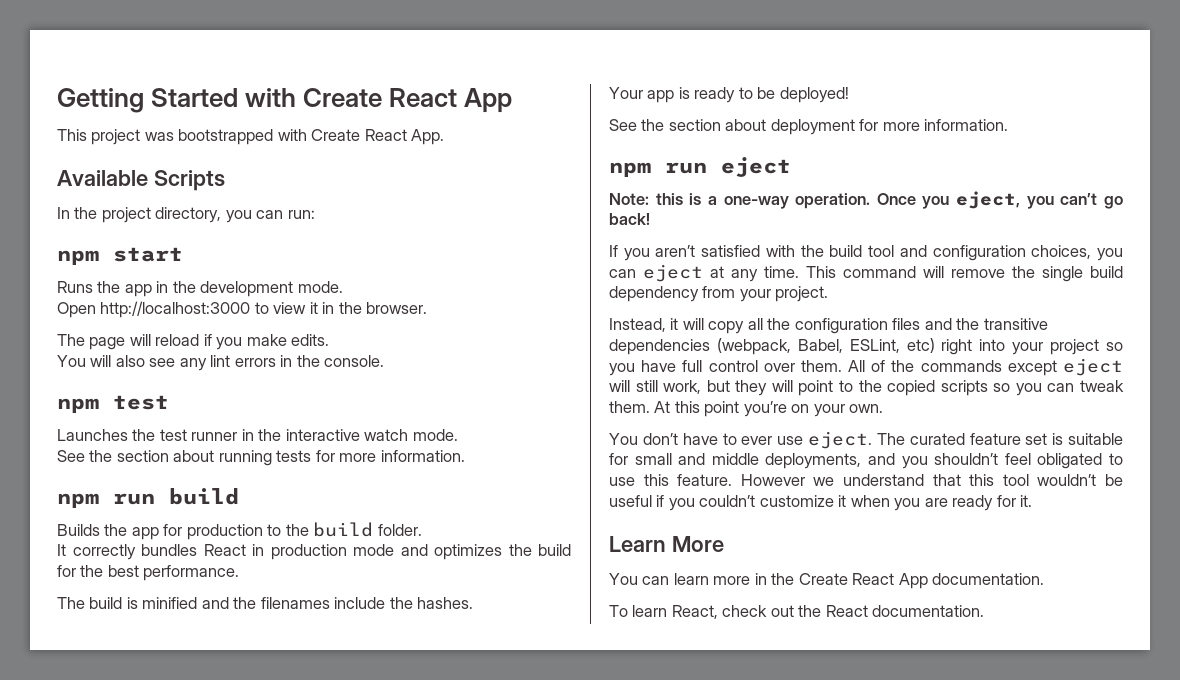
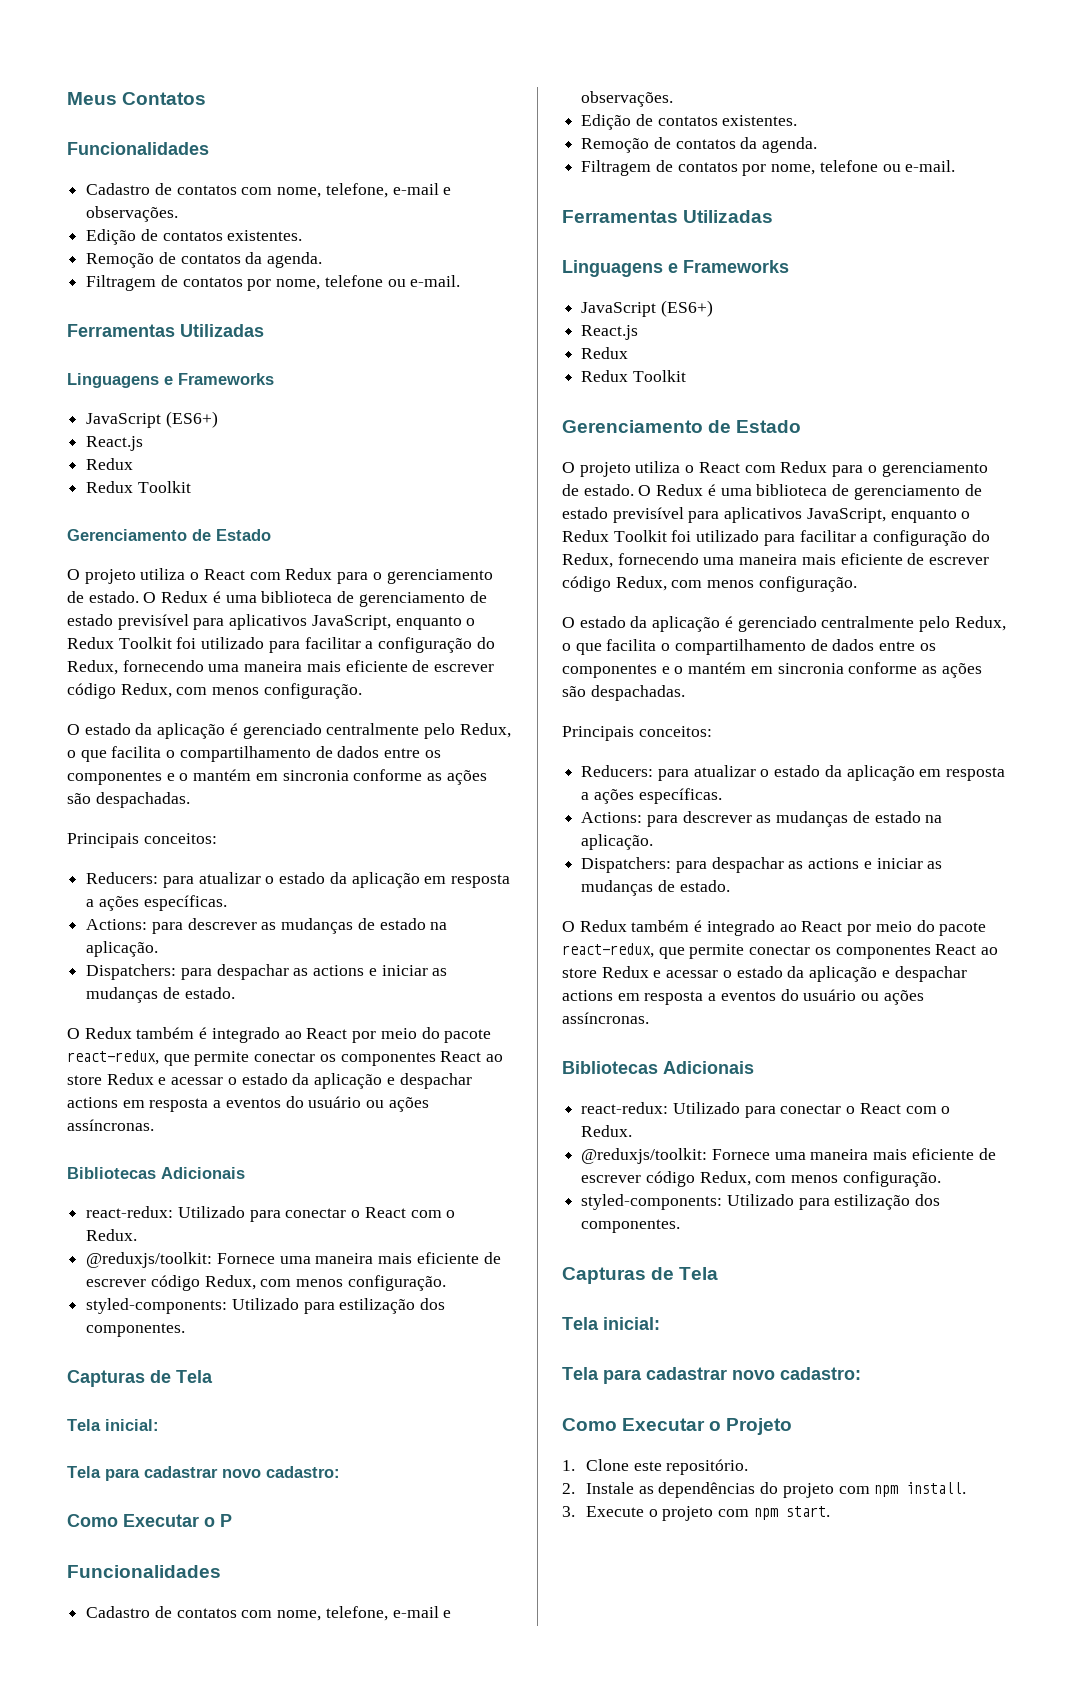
[57,88,513,113] [57,129,445,145] [57,170,225,191] [57,207,315,223] [57,247,183,265] [57,281,343,297] [57,301,428,318] [57,334,330,350] [57,355,385,371] [57,395,169,413] [57,429,458,441] [57,450,465,466] [57,488,239,508] [57,522,422,540] [57,544,571,560] [57,565,240,581] [57,597,474,609] [609,87,849,103] [609,119,1009,135] [609,157,791,177] [609,191,1123,209] [609,213,650,225] [609,245,1123,261] [609,264,1123,282] [609,286,829,302] [609,318,1048,334] [609,338,1123,355] [609,358,1123,376] [609,380,1124,396] [609,401,884,417] [609,431,1123,449] [609,453,1123,469] [609,474,1123,486] [609,495,1033,511] [609,536,724,552] [609,573,1045,589] [609,605,985,619] Getting Started with Create React App // This project was bootstrapped with Create React App. // Available Scripts // In the project directory, you can run: // npm start // Runs the app in the development mode. // Open http://localhost:3000 to view it in the browser. // The page will reload if you make edits. // You will also see any lint errors in the console. // npm test // Launches the test runner in the interactive watch mode. // See the section about running tests for more information. // npm run build // Builds the app for production to the build folder. // It correctly bundles React in production mode and optimizes the build for the best performance. // The build is minified and the filenames include the hashes. // Your app is ready to be deployed! // See the section about deployment for more information. // npm run eject // Note: this is a one-way operation. Once you eject, you can’t go back! // If you aren’t satisfied with the build tool and configuration choices, you can eject at any time. This command will remove the single build dependency from your project. // Instead, it will copy all the configuration files and the transitive dependencies (webpack, Babel, ESLint, etc) right into your project so you have full control over them. All of the commands except eject will still work, but they will point to the copied scripts so you can tweak them. At this point you’re on your own. // You don’t have to ever use eject. The curated feature set is suitable for small and middle deployments, and you shouldn’t feel obligated to use this feature. However we understand that this tool wouldn’t be useful if you couldn’t customize it when you are ready for it. // Learn More // You can learn more in the Create React App documentation. // To learn React, check out the React documentation. -> [67,92,207,105] [67,142,209,155] [86,183,452,198] [86,206,179,222] [86,229,303,245] [86,252,323,268] [86,275,461,291] [67,324,264,337] [67,373,274,388] [86,411,218,428] [86,436,144,451] [86,458,134,470] [86,481,191,493] [67,529,271,541] [67,568,493,584] [67,591,487,607] [67,614,476,630] [67,637,495,653] [67,660,495,675] [67,683,362,699] [67,723,511,739] [67,746,441,762] [67,769,487,785] [67,792,190,808] [67,833,217,848] [86,872,511,888] [86,895,227,911] [86,918,448,934] [86,941,159,957] [86,964,448,980] [86,987,235,1003] [67,1027,492,1043] [67,1050,504,1066] [67,1073,472,1089] [67,1096,429,1112] [67,1119,154,1131] [67,1167,245,1179] [86,1206,456,1222] [86,1229,138,1241] [86,1252,501,1268] [86,1275,446,1291] [86,1298,446,1314] [86,1323,186,1337] [67,1370,213,1387] [67,1419,159,1431] [67,1466,340,1481] [67,1514,232,1527] [67,1565,221,1578] [86,1606,452,1621] [581,91,674,107] [581,114,798,130] [581,137,818,153] [581,160,956,176] [562,210,774,223] [562,260,789,277] [581,300,713,317] [581,325,639,340] [581,347,629,359] [581,370,686,382] [562,420,802,433] [562,461,988,477] [562,484,982,500] [562,507,971,523] [562,530,990,546] [562,553,990,568] [562,576,857,592] [562,616,1006,632] [562,639,936,655] [562,662,982,678] [562,685,685,701] [562,726,712,741] [581,765,1006,781] [581,788,722,804] [581,811,943,827] [581,834,654,850] [581,857,943,873] [581,880,730,896] [562,920,987,936] [562,943,999,959] [562,966,967,982] [562,989,924,1005] [562,1012,649,1024] [562,1061,754,1074] [581,1102,951,1118] [581,1125,633,1137] [581,1148,996,1164] [581,1171,941,1187] [581,1194,941,1210] [581,1219,681,1233] [562,1267,719,1284] [562,1317,660,1330] [562,1367,861,1384] [562,1418,793,1435] [562,1459,749,1475] [562,1482,967,1498] [562,1506,830,1521] Meus Contatos // Funcionalidades // Cadastro de contatos com nome, telefone, e-mail e observações. // Edição de contatos existentes. // Remoção de contatos da agenda. // Filtragem de contatos por nome, telefone ou e-mail. // Ferramentas Utilizadas // Linguagens e Frameworks // JavaScript (ES6+) // React.js // Redux // Redux Toolkit // Gerenciamento de Estado // O projeto utiliza o React com Redux para o gerenciamento de estado. O Redux é uma biblioteca de gerenciamento de estado previsível para aplicativos JavaScript, enquanto o Redux Toolkit foi utilizado para facilitar a configuração do Redux, fornecendo uma maneira mais eficiente de escrever código Redux, com menos configuração. // O estado da aplicação é gerenciado centralmente pelo Redux, o que facilita o compartilhamento de dados entre os componentes e o mantém em sincronia conforme as ações são despachadas. // Principais conceitos: // Reducers: para atualizar o estado da aplicação em resposta a ações específicas. // Actions: para descrever as mudanças de estado na aplicação. // Dispatchers: para despachar as actions e iniciar as mudanças de estado. // O Redux também é integrado ao React por meio do pacote react-redux, que permite conectar os componentes React ao store Redux e acessar o estado da aplicação e despachar actions em resposta a eventos do usuário ou ações assíncronas. // Bibliotecas Adicionais // react-redux: Utilizado para conectar o React com o Redux. // @reduxjs/toolkit: Fornece uma maneira mais eficiente de escrever código Redux, com menos configuração. // styled-components: Utilizado para estilização dos componentes. // Capturas de Tela // Tela inicial: // Tela para cadastrar novo cadastro: // Como Executar o P // Funcionalidades // Cadastro de contatos com nome, telefone, e-mail e observações. // Edição de contatos existentes. // Remoção de contatos da agenda. // Filtragem de contatos por nome, telefone ou e-mail. // Ferramentas Utilizadas // Linguagens e Frameworks // JavaScript (ES6+) // React.js // Redux // Redux Toolkit // Gerenciamento de Estado // O projeto utiliza o React com Redux para o gerenciamento de estado. O Redux é uma biblioteca de gerenciamento de estado previsível para aplicativos JavaScript, enquanto o Redux Toolkit foi utilizado para facilitar a configuração do Redux, fornecendo uma maneira mais eficiente de escrever código Redux, com menos configuração. // O estado da aplicação é gerenciado centralmente pelo Redux, o que facilita o compartilhamento de dados entre os componentes e o mantém em sincronia conforme as ações são despachadas. // Principais conceitos: // Reducers: para atualizar o estado da aplicação em resposta a ações específicas. // Actions: para descrever as mudanças de estado na aplicação. // Dispatchers: para despachar as actions e iniciar as mudanças de estado. // O Redux também é integrado ao React por meio do pacote react-redux, que permite conectar os componentes React ao store Redux e acessar o estado da aplicação e despachar actions em resposta a eventos do usuário ou ações assíncronas. // Bibliotecas Adicionais // react-redux: Utilizado para conectar o React com o Redux. // @reduxjs/toolkit: Fornece uma maneira mais eficiente de escrever código Redux, com menos configuração. // styled-components: Utilizado para estilização dos componentes. // Capturas de Tela // Tela inicial: // Tela para cadastrar novo cadastro: // Como Executar o Projeto // 1. Clone este repositório. // 2. Instale as dependências do projeto com npm install. // 3. Execute o projeto com npm start.

